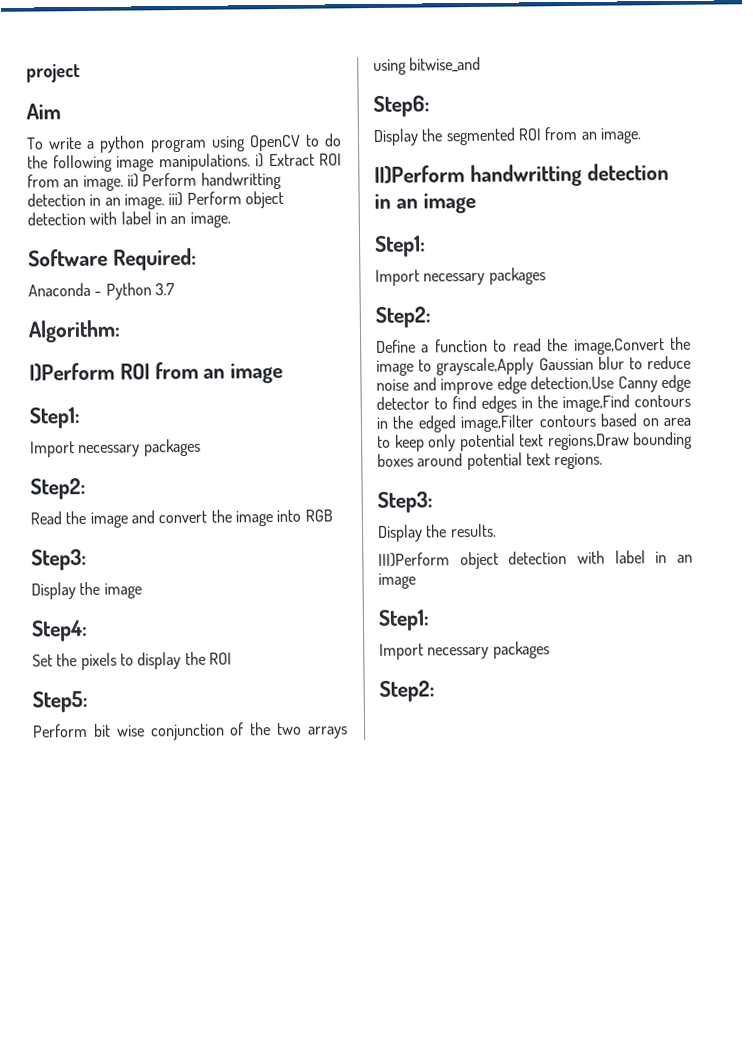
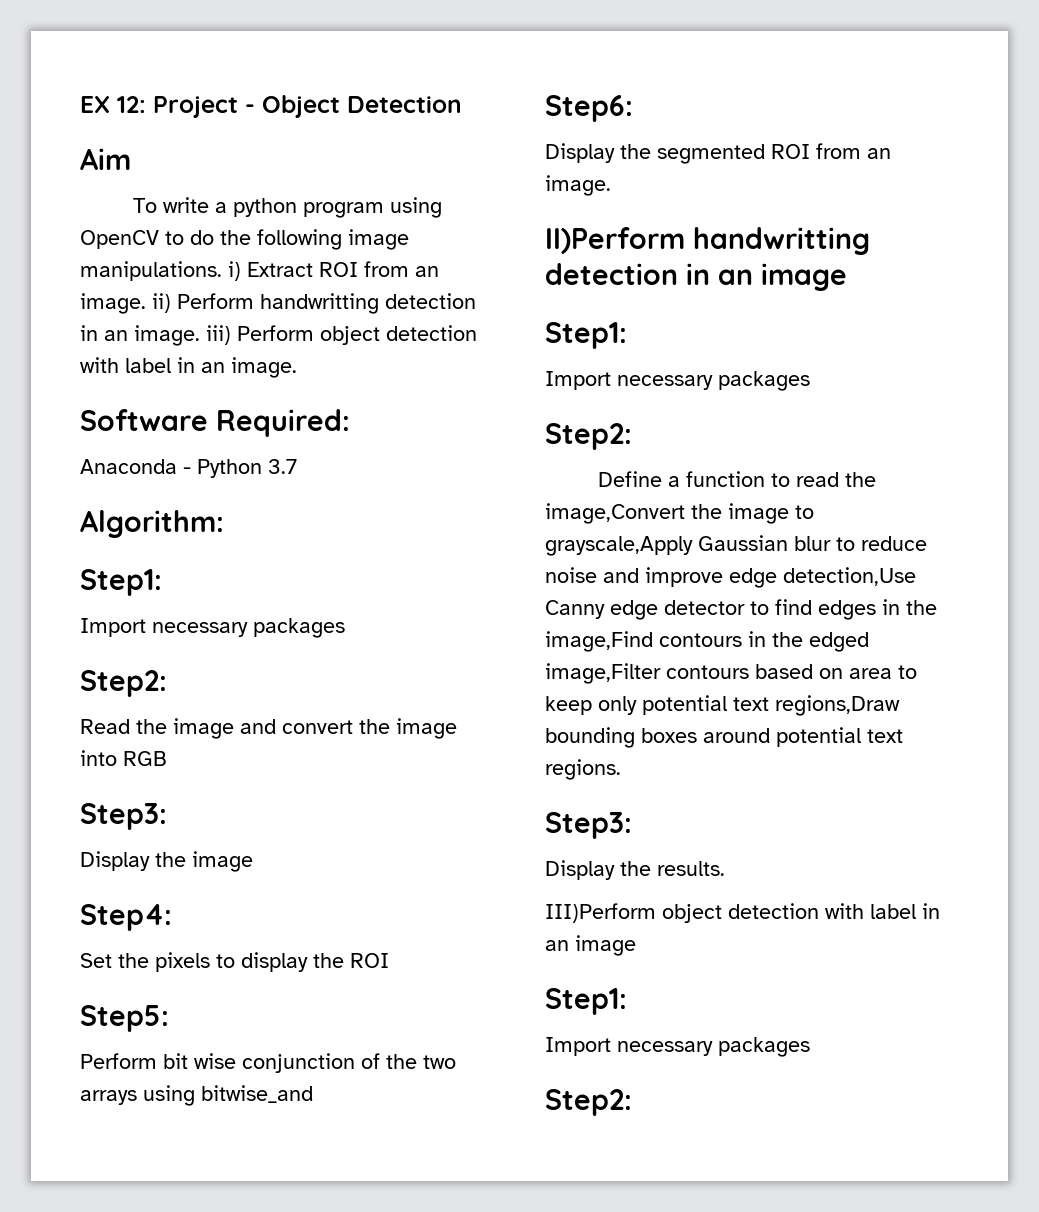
[26,63,81,83] project -> [80,95,462,118] EX 12: Project - Object Detection
[29,361,284,384] // I)Perform ROI from an image -> (224, 524) none

